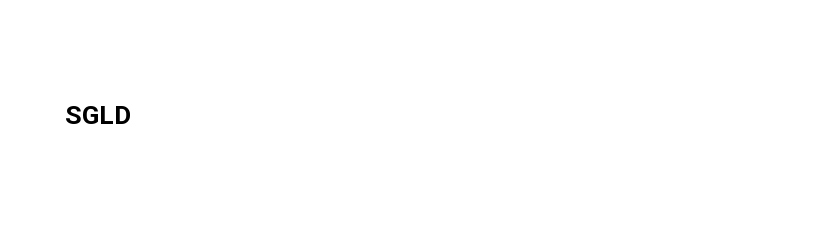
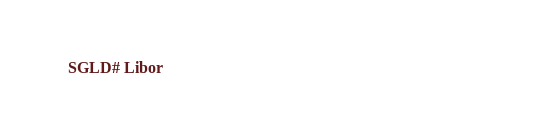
[65,106,131,124] SGLD -> [68,61,164,73] SGLD# Libor

